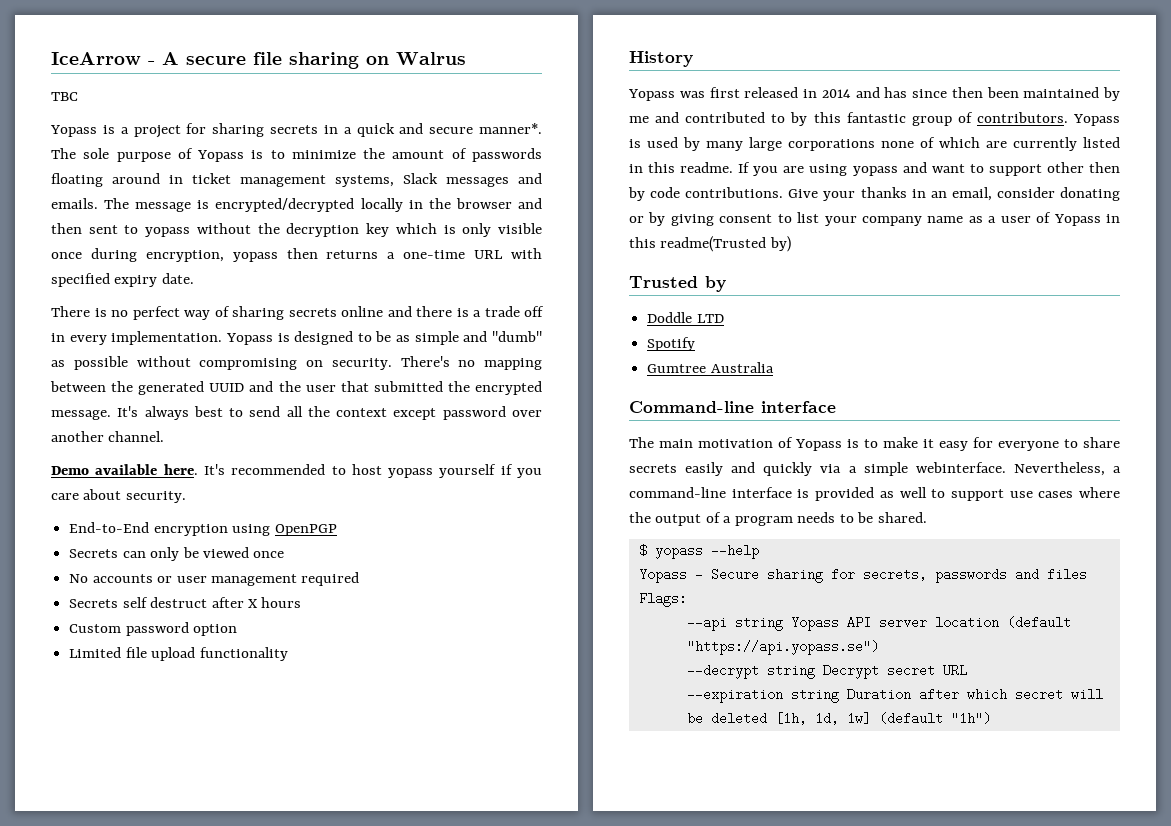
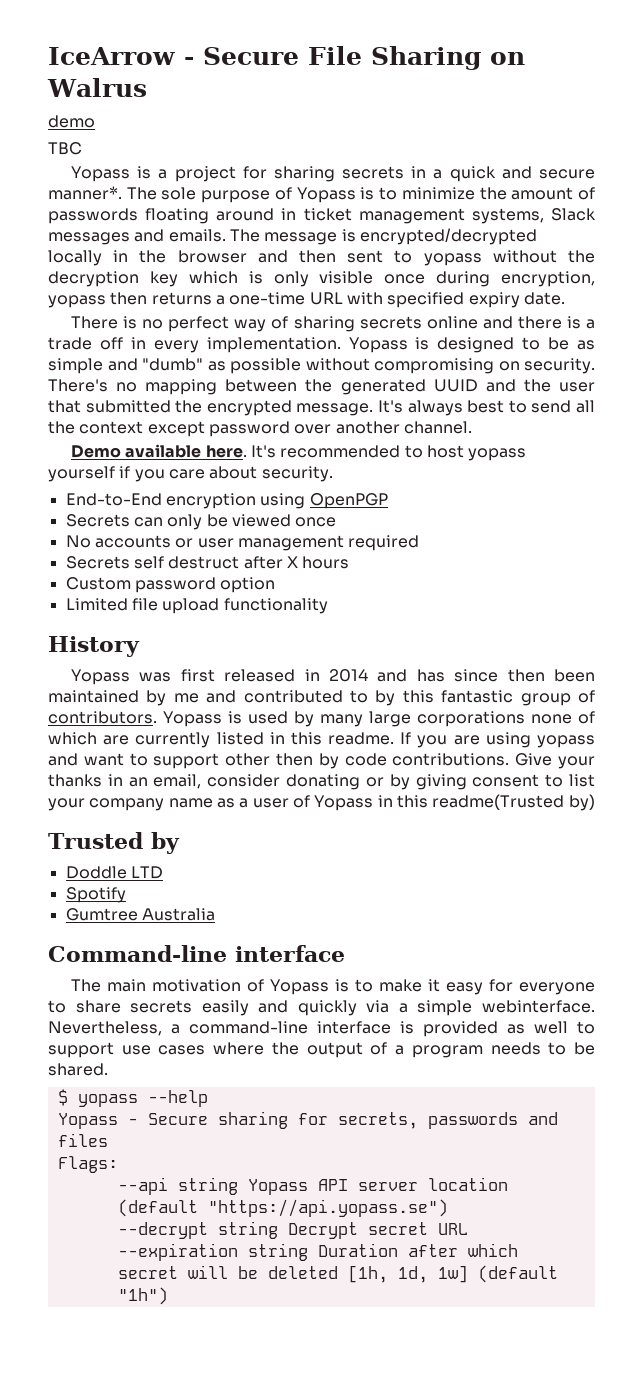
[162,52,359,69] A secure file sharing -> [203,46,481,70] Secure File Sharing
(466, 58) none -> [48,115,95,128] // demo

